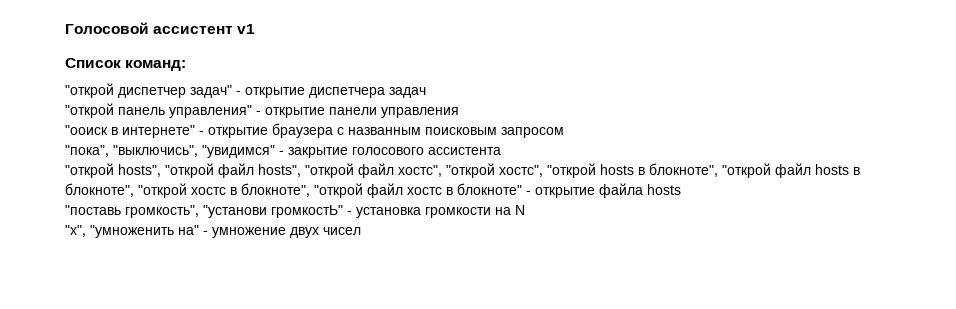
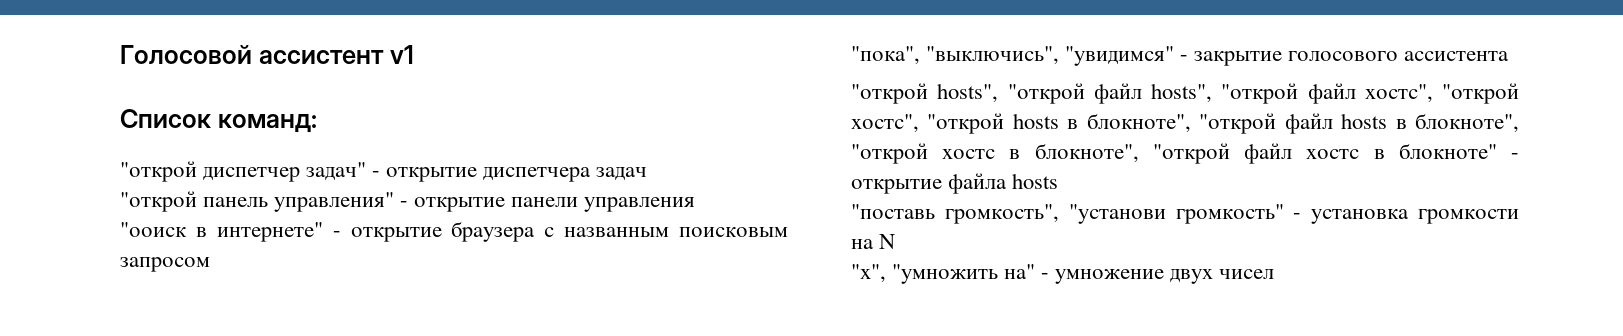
[271,205,343,218] громкостЬ" -> [1175,204,1284,224] громкость"
[90,225,174,238] "умноженить -> [892,264,999,284] "умножить

